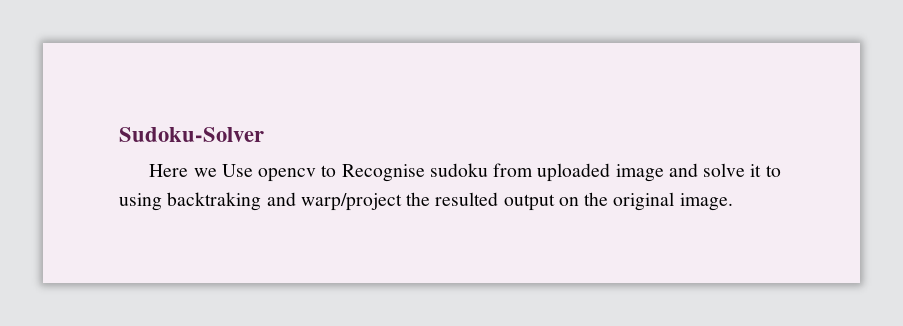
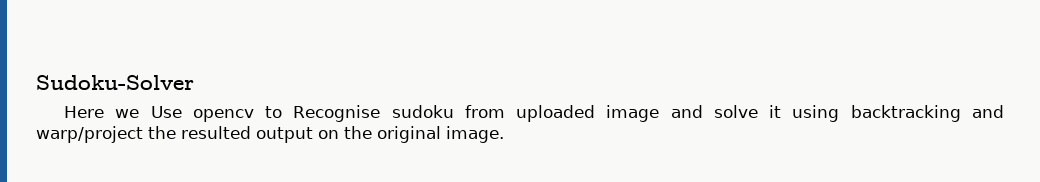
[765,165,781,177] [119,192,262,211] to using backtraking -> [792,105,961,122] using backtracking

